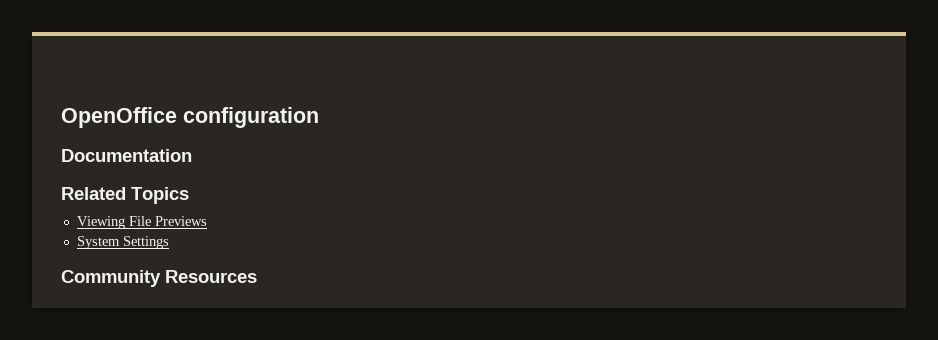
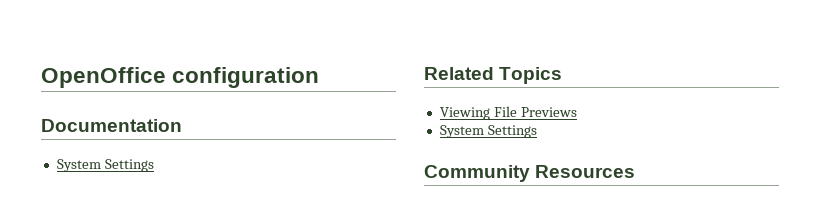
(192, 155) none -> [56,159,154,172] // System Settings

